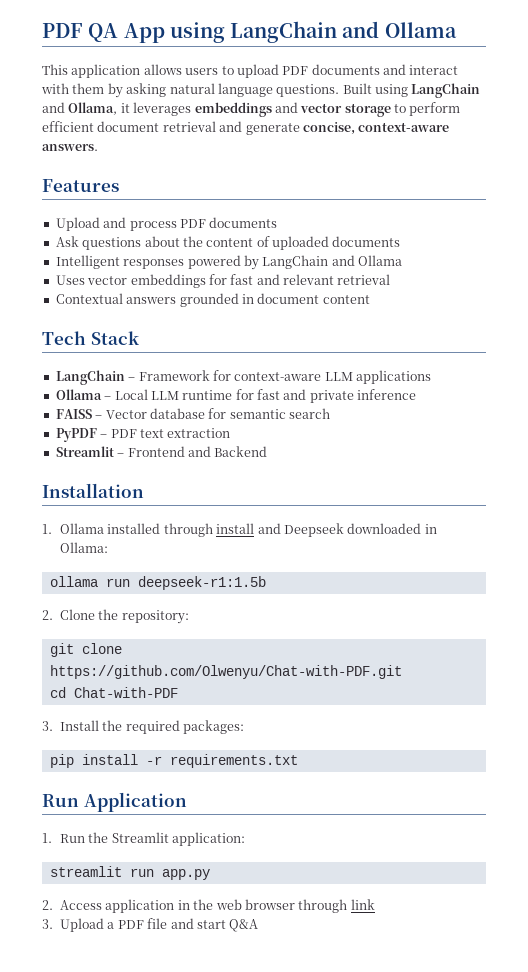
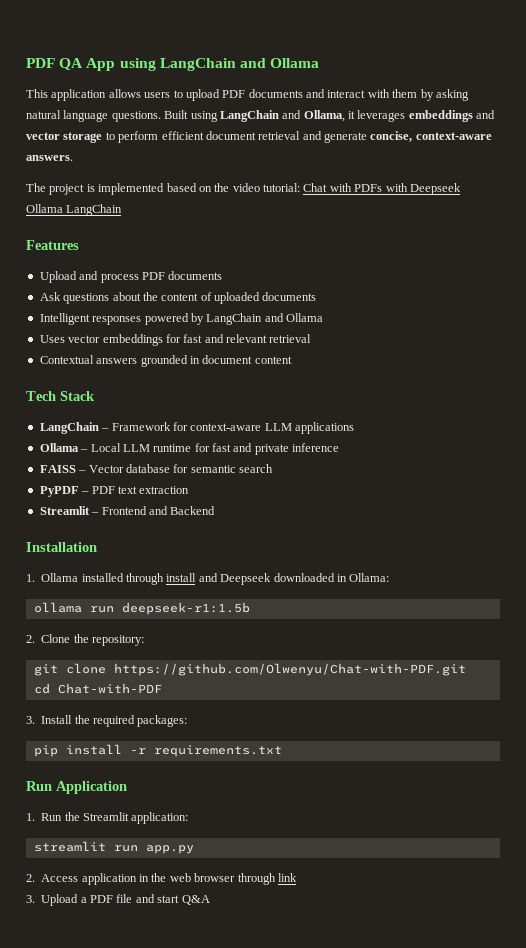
(98, 147) none -> [26,183,461,195] [26,204,123,216] // The project is implemented based on the video tutorial: Chat with PDFs with Deepseek Ollama LangChain

